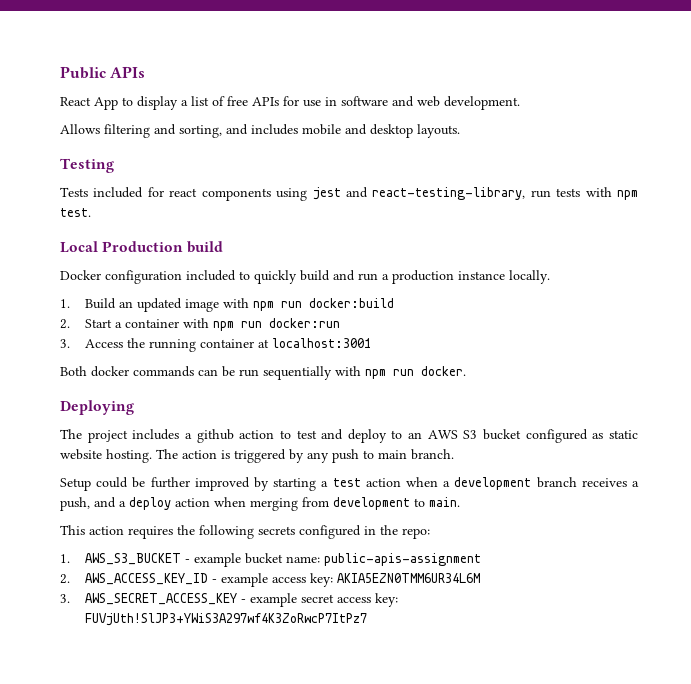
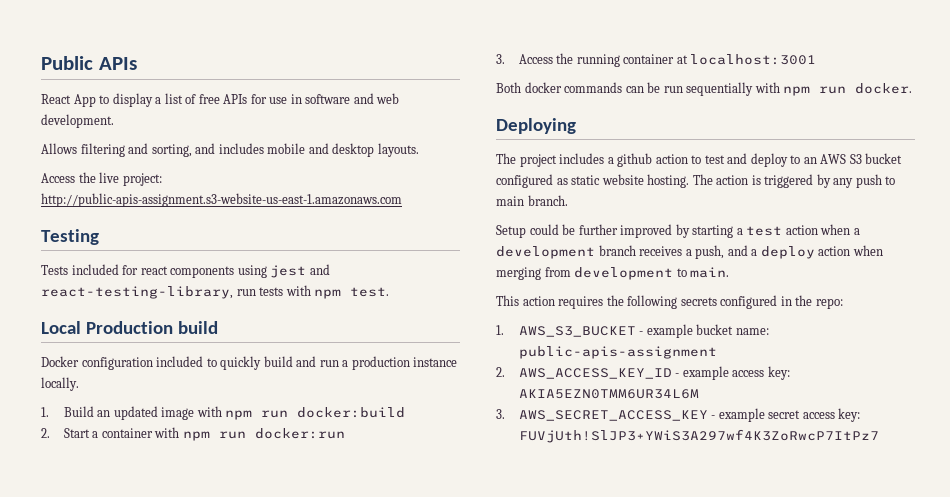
(460, 131) none -> [41,172,162,186] [41,193,402,207] // Access the live project: http://public-apis-assignment.s3-website-us-east-1.amazonaws.com

